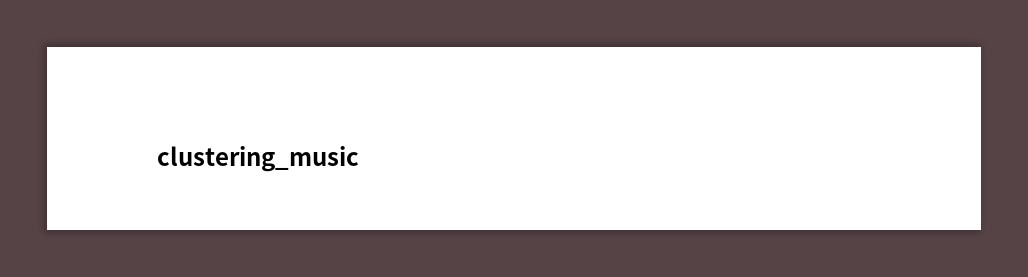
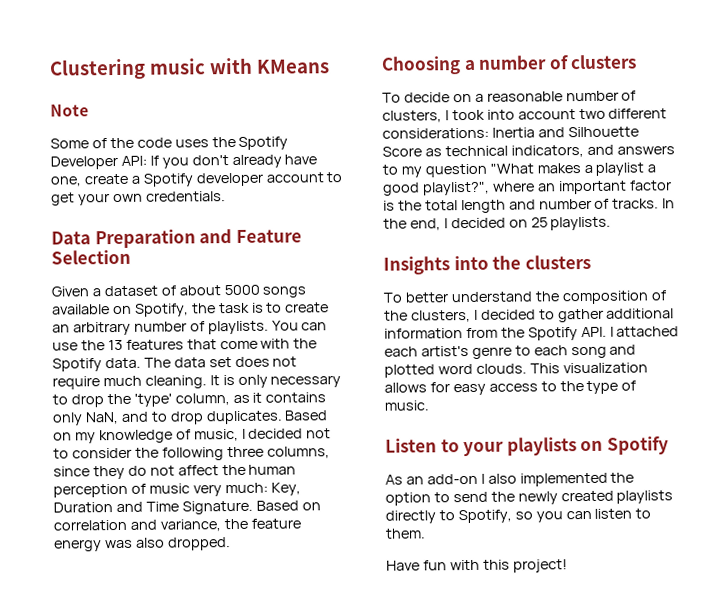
[157,146,359,172] clustering_music -> [49,57,330,80] [50,104,89,117] [50,136,289,150] [50,154,318,170] [50,172,343,187] [51,191,226,206] [51,229,302,249] [51,249,131,265] [51,284,307,298] [52,302,330,317] [52,320,328,336] [52,338,318,351] [52,356,298,372] [52,374,342,390] [52,392,327,408] [52,410,329,426] [53,428,332,444] [53,446,330,461] [53,464,297,480] [53,482,301,498] [53,500,321,515] [53,518,301,532] [54,537,231,552] [381,54,638,75] [382,90,637,103] [382,108,668,123] [382,126,639,139] [382,144,675,158] [382,162,657,178] [382,180,672,196] [383,198,676,214] [383,216,612,231] [383,254,591,275] [383,290,667,305] [384,308,675,323] [384,326,680,341] [384,344,637,359] [384,362,648,378] [384,380,637,396] [384,400,429,411] [385,436,669,457] [385,472,635,487] [385,490,674,506] [385,508,652,524] [385,528,426,539] [386,559,568,573] Clustering music with KMeans // Note // Some of the code uses the Spotify Developer API: If you don't already have one, create a Spotify developer account to get your own credentials. // Data Preparation and Feature Selection // Given a dataset of about 5000 songs available on Spotify, the task is to create an arbitrary number of playlists. You can use the 13 features that come with the Spotify data. The data set does not require much cleaning. It is only necessary to drop the 'type' column, as it contains only NaN, and to drop duplicates. Based on my knowledge of music, I decided not to consider the following three columns, since they do not affect the human perception of music very much: Key, Duration and Time Signature. Based on correlation and variance, the feature energy was also dropped. // Choosing a number of clusters // To decide on a reasonable number of clusters, I took into account two different considerations: Inertia and Silhouette Score as technical indicators, and answers to my question "What makes a playlist a good playlist?", where an important factor is the total length and number of tracks. In the end, I decided on 25 playlists. // Insights into the clusters // To better understand the composition of the clusters, I decided to gather additional information from the Spotify API. I attached each artist's genre to each song and plotted word clouds. This visualization allows for easy access to the type of music. // Listen to your playlists on Spotify // As an add-on I also implemented the option to send the newly created playlists directly to Spotify, so you can listen to them. // Have fun with this project!

